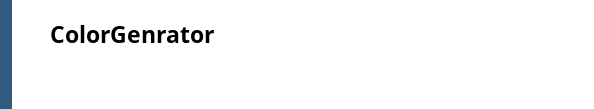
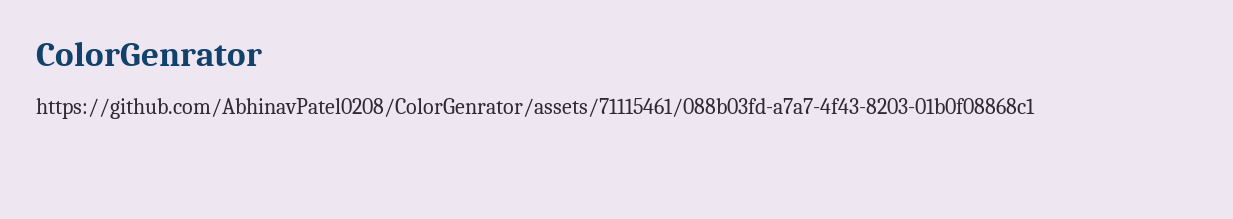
(214, 34) none -> [36,98,1035,119] // https://github.com/AbhinavPatel0208/ColorGenrator/assets/71115461/088b03fd-a7a7-4f43-8203-01b0f08868c1

